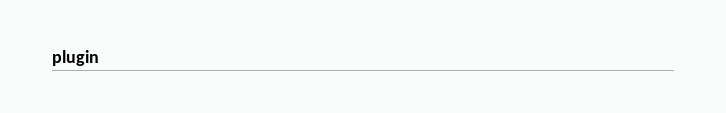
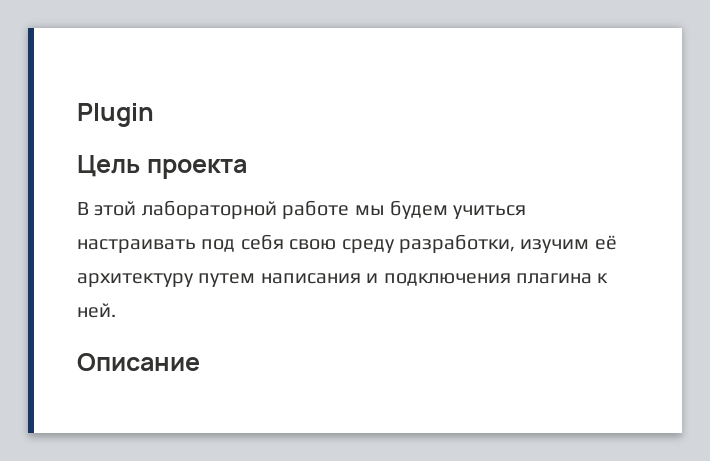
[52,50,99,66] plugin -> [77,103,154,127] [77,155,247,179] [77,200,527,219] [77,234,617,253] [77,273,609,287] [77,303,116,318] [77,353,200,371] Plugin // Цель проекта // В этой лабораторной работе мы будем учиться настраивать под себя свою среду разработки, изучим её архитектуру путем написания и подключения плагина к ней. // Описание

